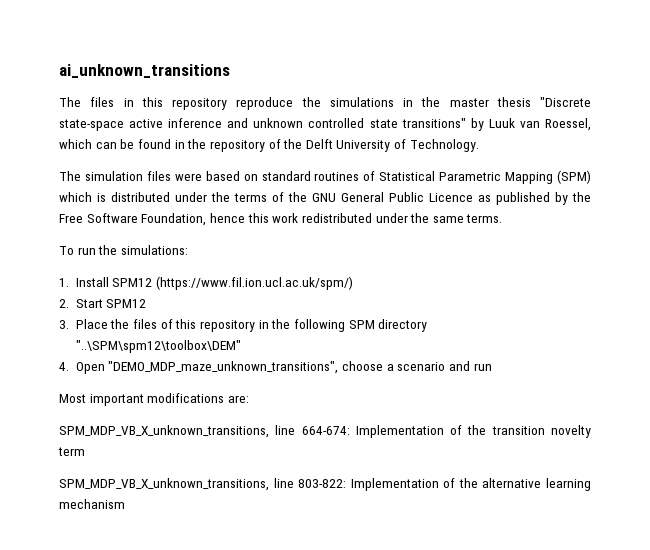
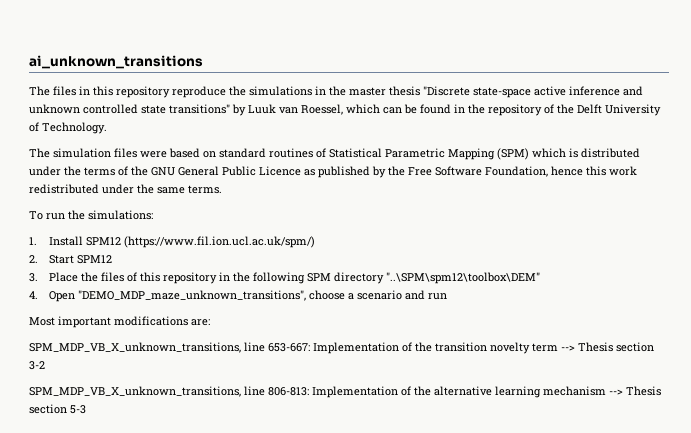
[301,426,350,435] 664-674: -> [268,343,310,352] 653-667:
[59,478,347,491] // SPM_MDP_VB_X_unknown_transitions, line 803-822: -> [561,342,654,352] [29,361,45,370] [29,386,309,397] --> Thesis section 3-2 // SPM_MDP_VB_X_unknown_transitions, line 806-813:
(125, 504) none -> [609,386,661,396] [29,404,86,414] --> Thesis section 5-3

